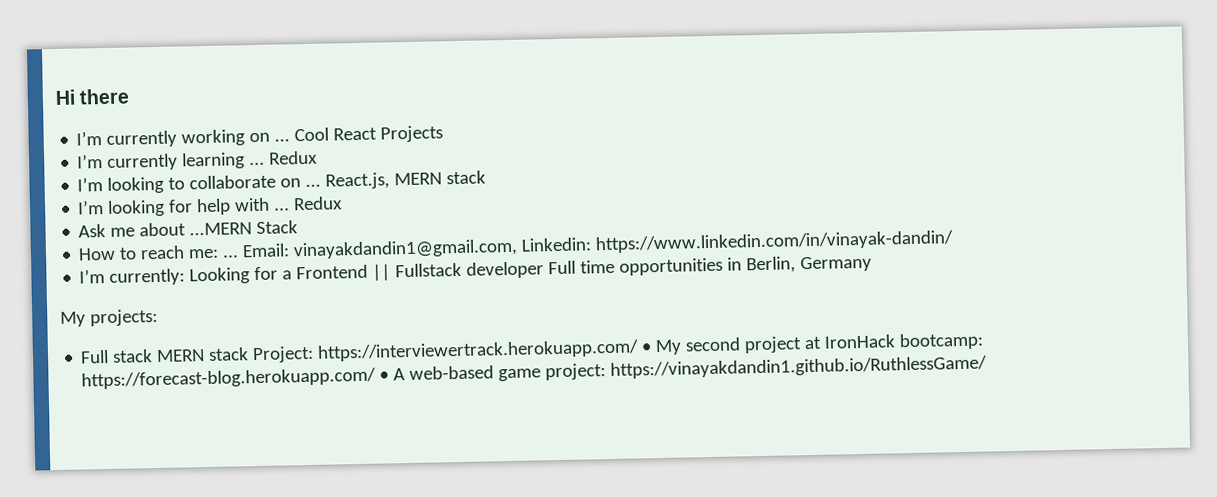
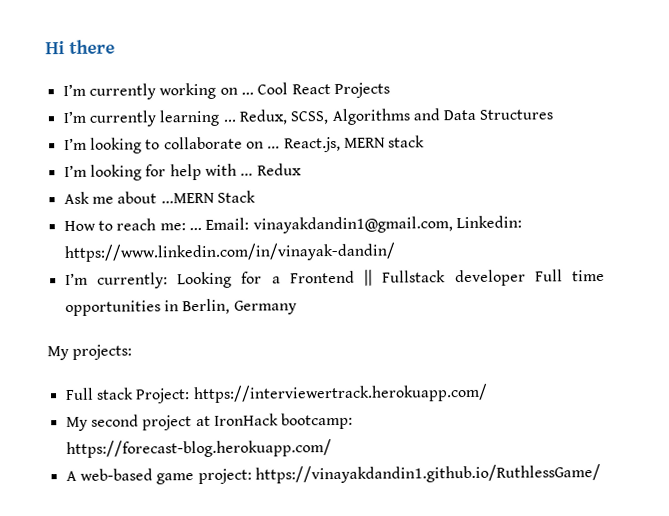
[269,150,319,165] Redux -> [238,108,554,126] Redux, SCSS, Algorithms and Data Structures
[156,347,250,363] MERN stack -> (134, 393) none
[641,343,653,353] • -> (488, 393) //
[379,371,390,381] • -> (332, 449) //

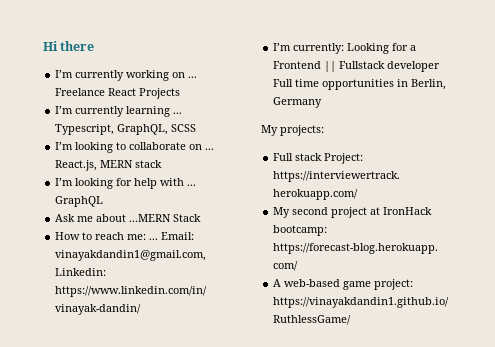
[257,82,289,95] Cool -> [55,88,106,96] Freelance
[238,108,554,126] Redux, SCSS, Algorithms and Data Structures -> [55,124,197,135] Typescript, GraphQL, SCSS
[256,163,302,176] Redux -> [55,196,104,207] GraphQL

